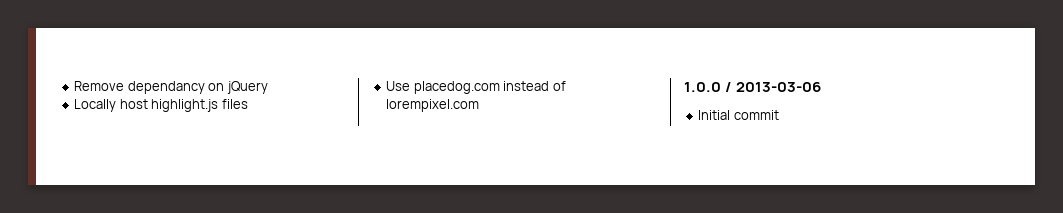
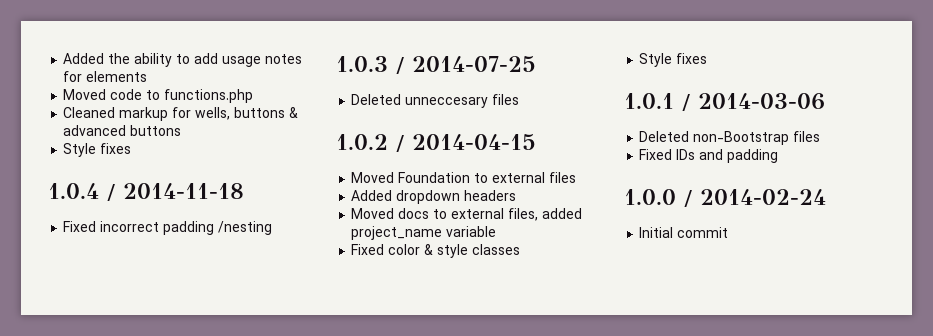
[74,81,268,94] [74,99,248,112] [386,81,566,94] [386,99,480,112] Remove dependancy on jQuery // Locally host highlight.js files // Use placedog.com instead of lorempixel.com -> [63,53,303,67] [63,71,148,82] [63,89,254,103] [63,107,299,121] [63,125,182,136] [63,143,132,157] [48,183,244,201] [63,221,273,235] [336,56,536,74] [351,94,520,108] [336,134,536,152] [351,172,577,183] [351,190,517,204] [351,208,583,221] [351,226,497,240] [351,244,521,258] [639,53,708,67] [624,93,825,111] [639,131,821,145] [639,149,779,163] Added the ability to add usage notes for elements // Moved code to functions.php // Cleaned markup for wells, buttons & advanced buttons // Style fixes // 1.0.4 / 2014-11-18 // Fixed incorrect padding /nesting // 1.0.3 / 2014-07-25 // Deleted unneccesary files // 1.0.2 / 2014-04-15 // Moved Foundation to external files // Added dropdown headers // Moved docs to external files, added project_name variable // Fixed color & style classes // Style fixes // 1.0.1 / 2014-03-06 // Deleted non-Bootstrap files // Fixed IDs and padding
[736,82,822,92] 2013-03-06 -> [700,189,826,205] 2014-02-24

